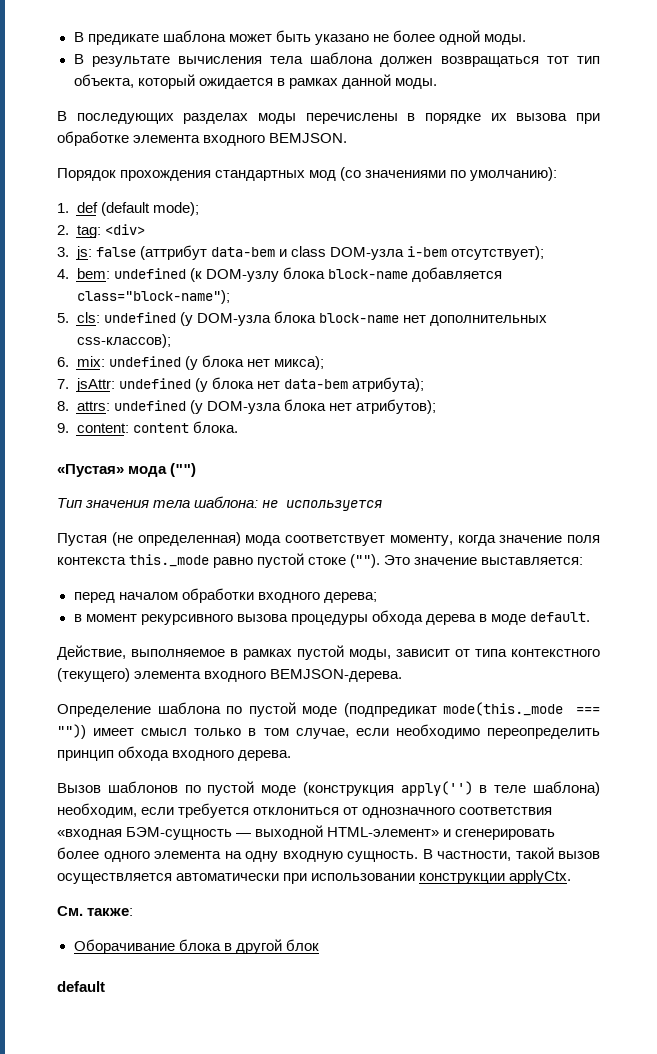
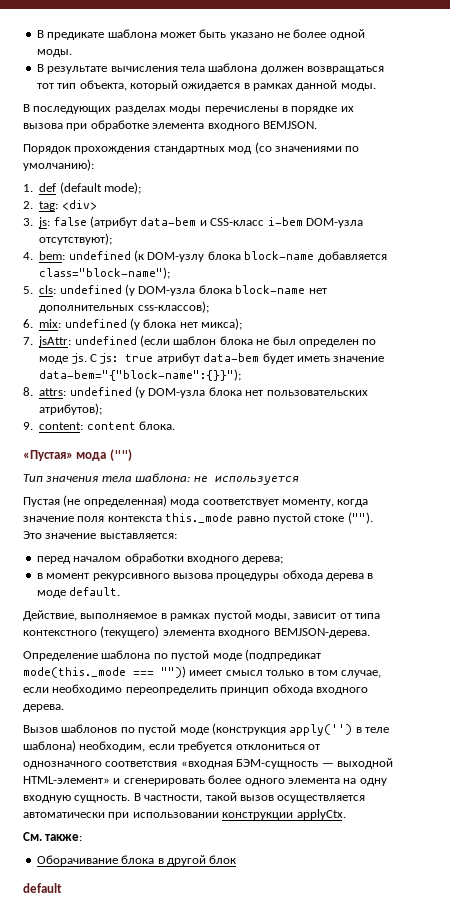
[139,245,207,260] (аттрибут -> [90,216,137,228] (атрибут
[290,246,544,260] class DOM-узла i-bem отсутствует); -> [210,217,363,228] [39,233,113,245] CSS-класс i-bem DOM-узла отсутствуют);
[194,377,424,392] (у блока нет data-bem атрибута); -> [140,335,377,347] [39,353,385,364] [39,369,242,381] (если шаблон блока не был определен по моде js. C js: true атрибут data-bem будет иметь значение data-bem="{"block-name":{}}");
(352, 407) none -> [266,390,368,396] пользовательских

